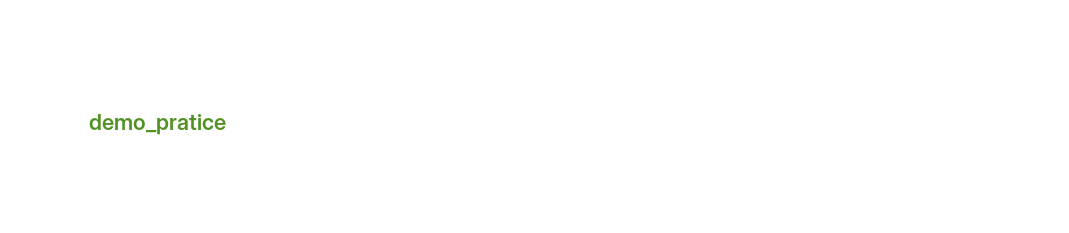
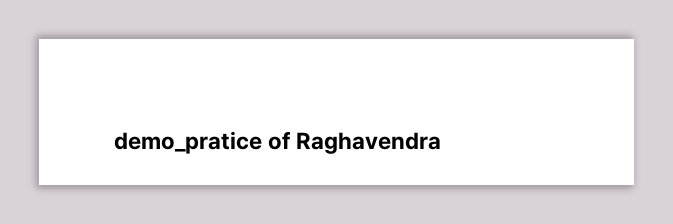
(226, 124) none -> [268,131,442,154] of Raghavendra

